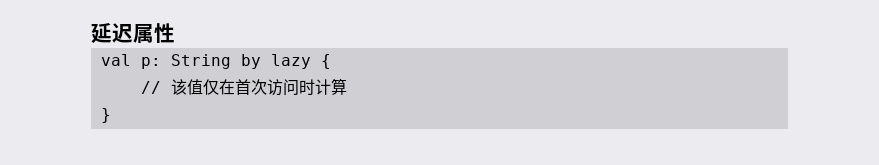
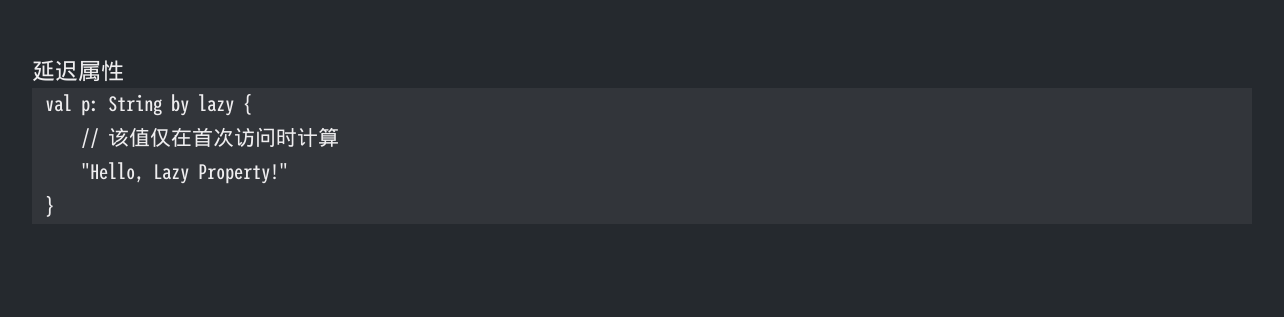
(348, 86) none -> [80,162,288,184] // "Hello, Lazy Property!"

